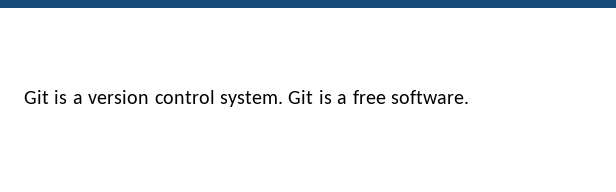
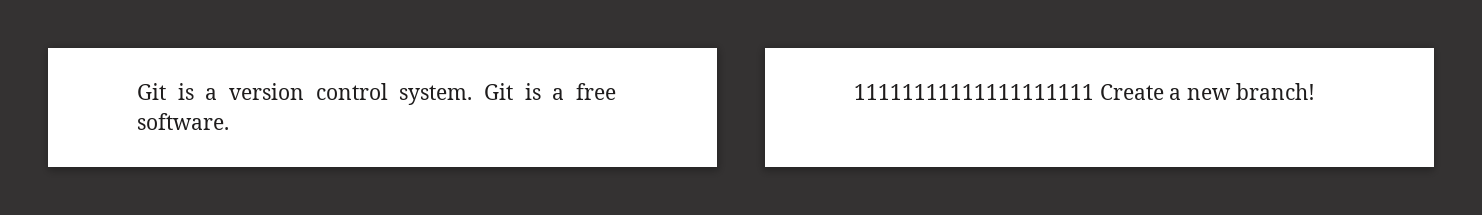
(469, 97) none -> [854,83,1315,100] // 11111111111111111111 Create a new branch!

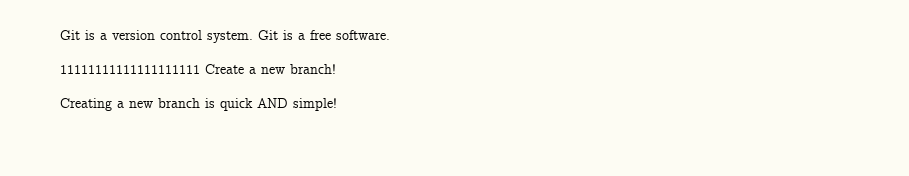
(1315, 91) none -> [60,98,337,111] // Creating a new branch is quick AND simple!

